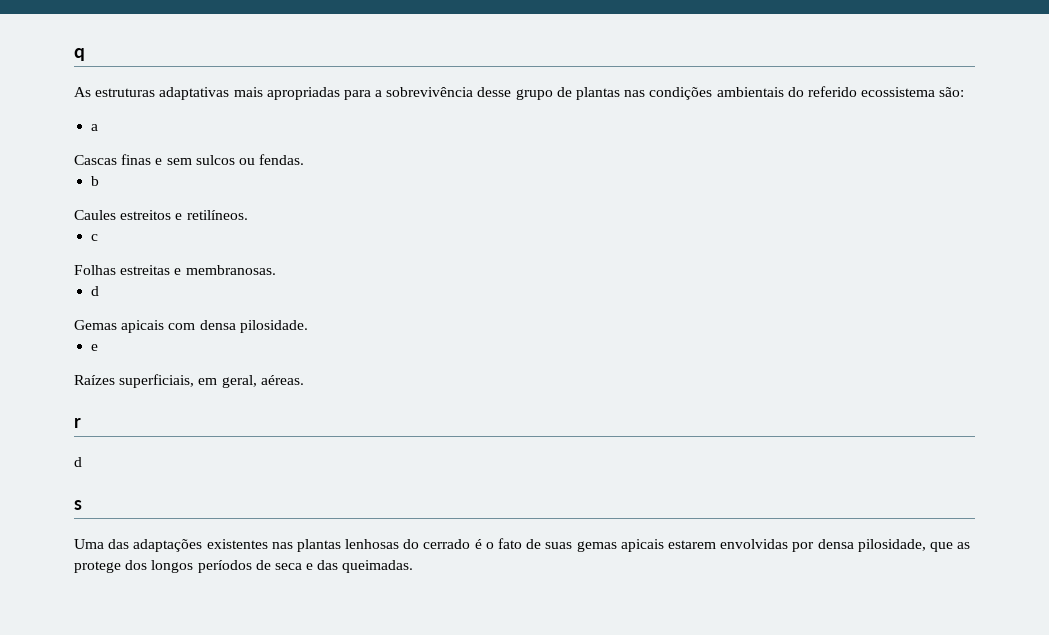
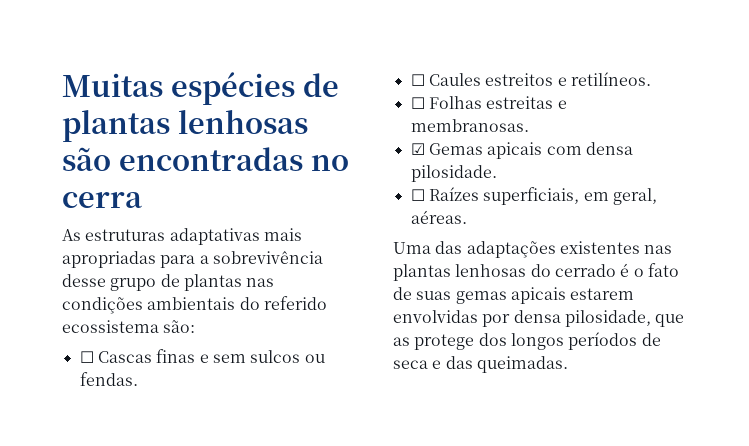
[74,48,85,61] q -> [62,72,339,105] [62,110,308,142] [62,147,349,171] [62,192,142,208] Muitas espécies de plantas lenhosas são encontradas no cerra
[91,124,99,131] a // -> [79,351,94,363] ☐
[91,176,100,186] b // -> [410,74,425,86] ☐
[91,234,99,241] c // -> [410,97,425,109] ☐
[91,286,100,296] d // -> [410,143,425,155] ☑
[91,344,99,351] e // -> [410,189,425,201] ☐
[74,418,81,428] [74,457,82,467] [74,500,82,510] // r // d // s -> (467, 217) none

